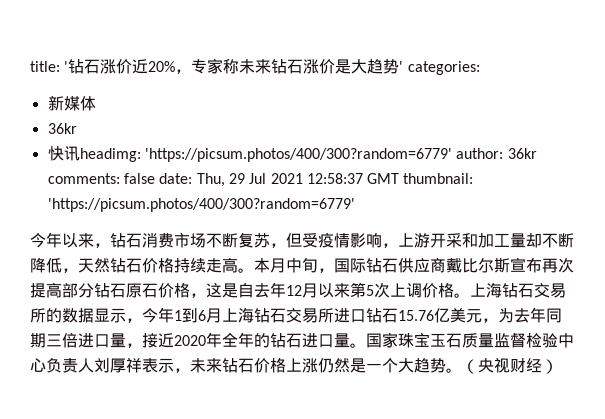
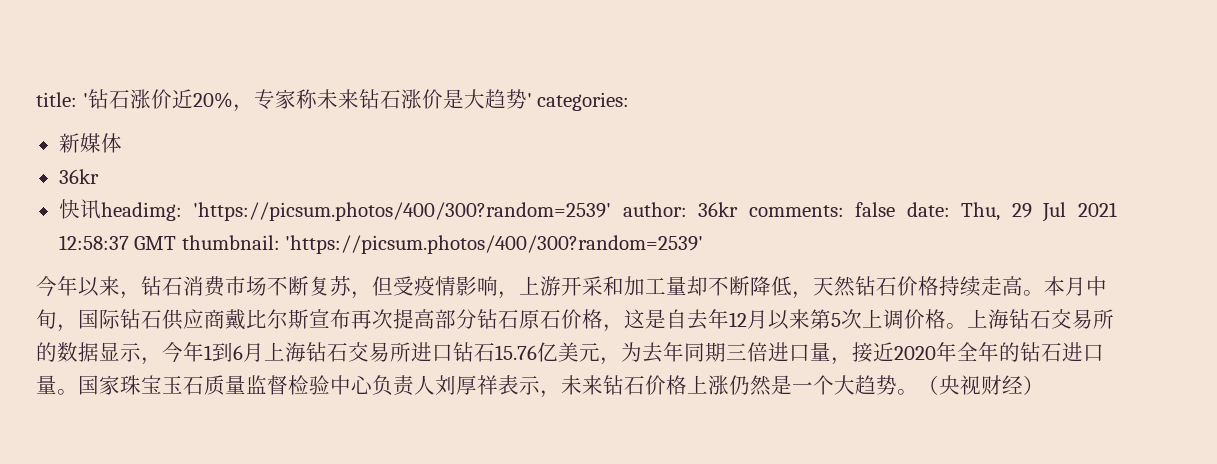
[144,148,452,162] 'https://picsum.photos/400/300?random=6779' -> [193,202,612,221] 'https://picsum.photos/400/300?random=2539'
[47,198,355,212] 'https://picsum.photos/400/300?random=6779' -> [285,235,704,254] 'https://picsum.photos/400/300?random=2539'

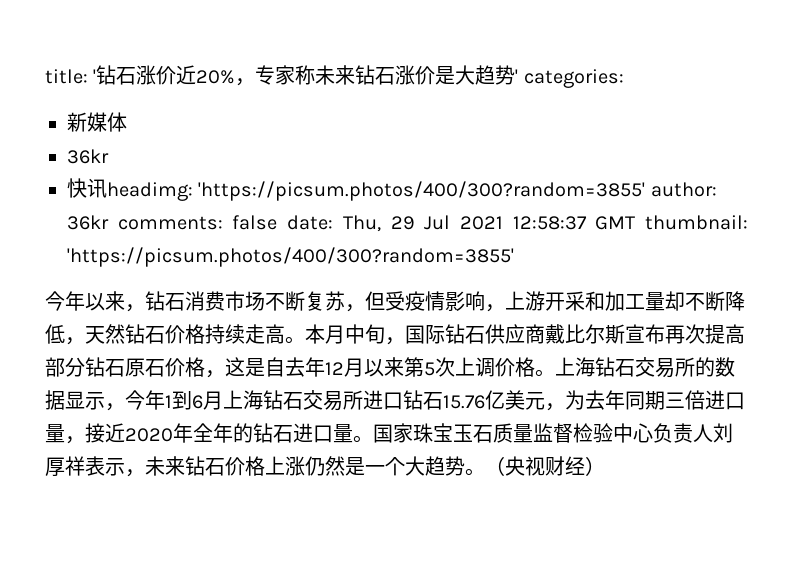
[193,202,612,221] 'https://picsum.photos/400/300?random=2539' -> [198,181,646,201] 'https://picsum.photos/400/300?random=3855'
[285,235,704,254] 'https://picsum.photos/400/300?random=2539' -> [67,247,514,267] 'https://picsum.photos/400/300?random=3855'

